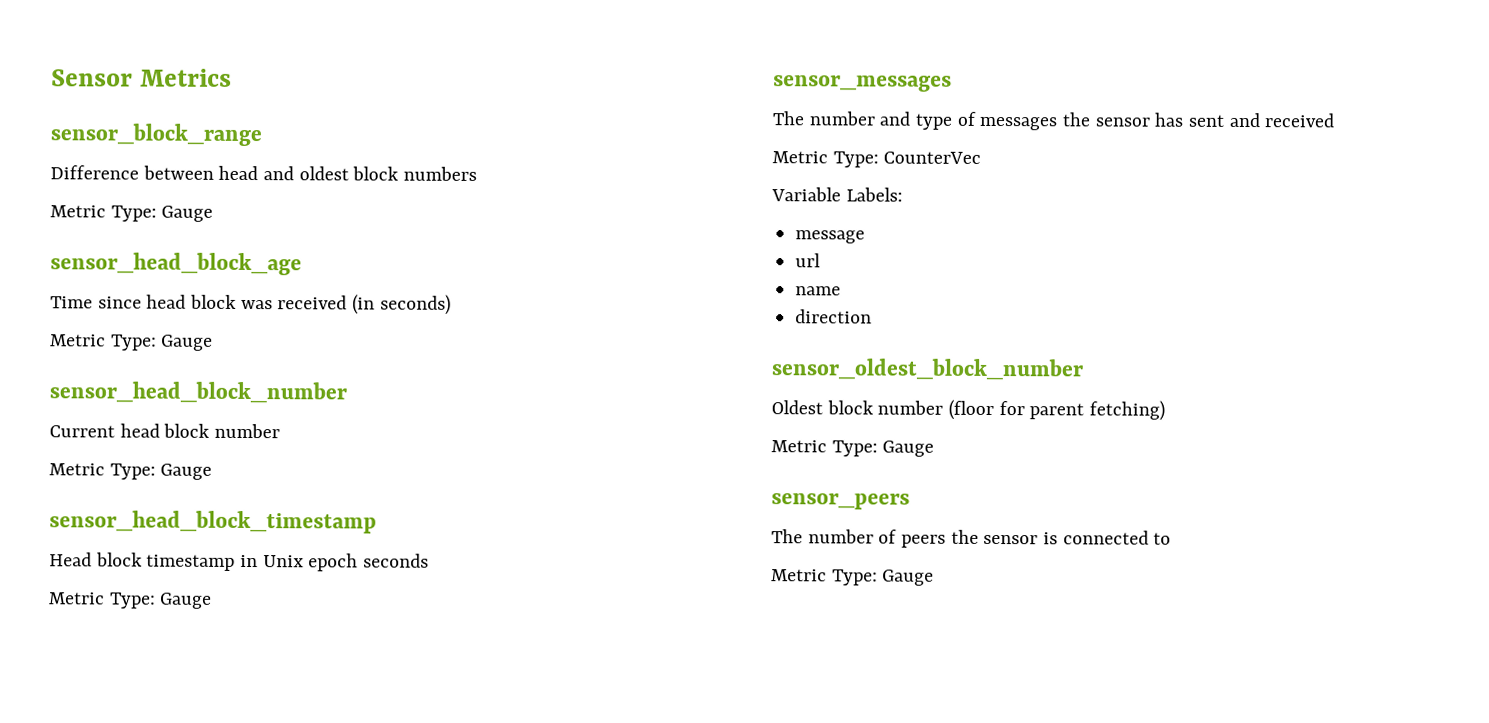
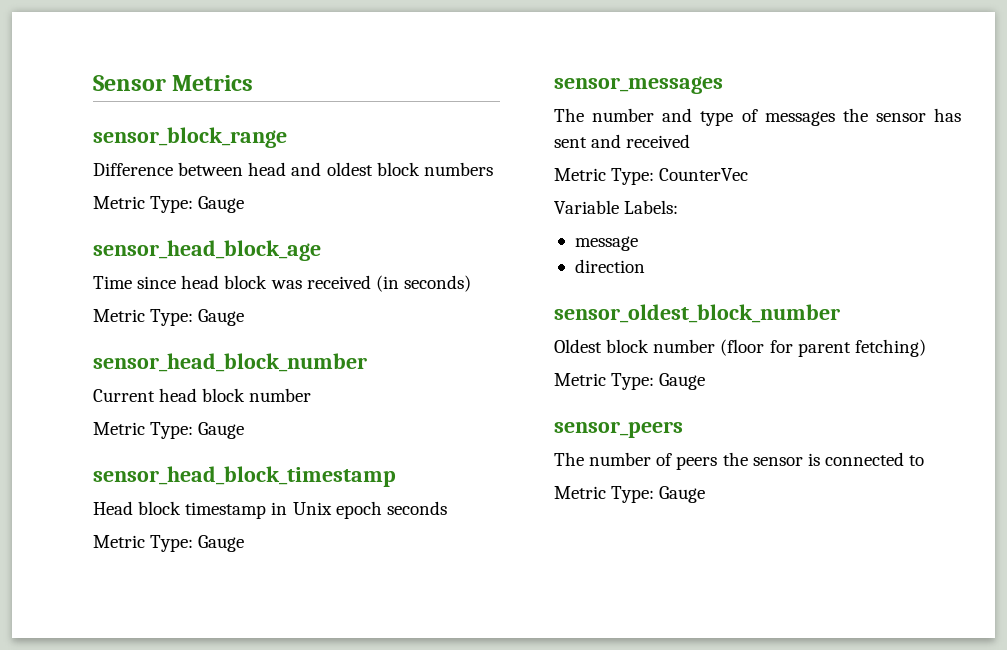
[795,253,822,268] [795,286,842,296] // url // name -> (638, 243) none

